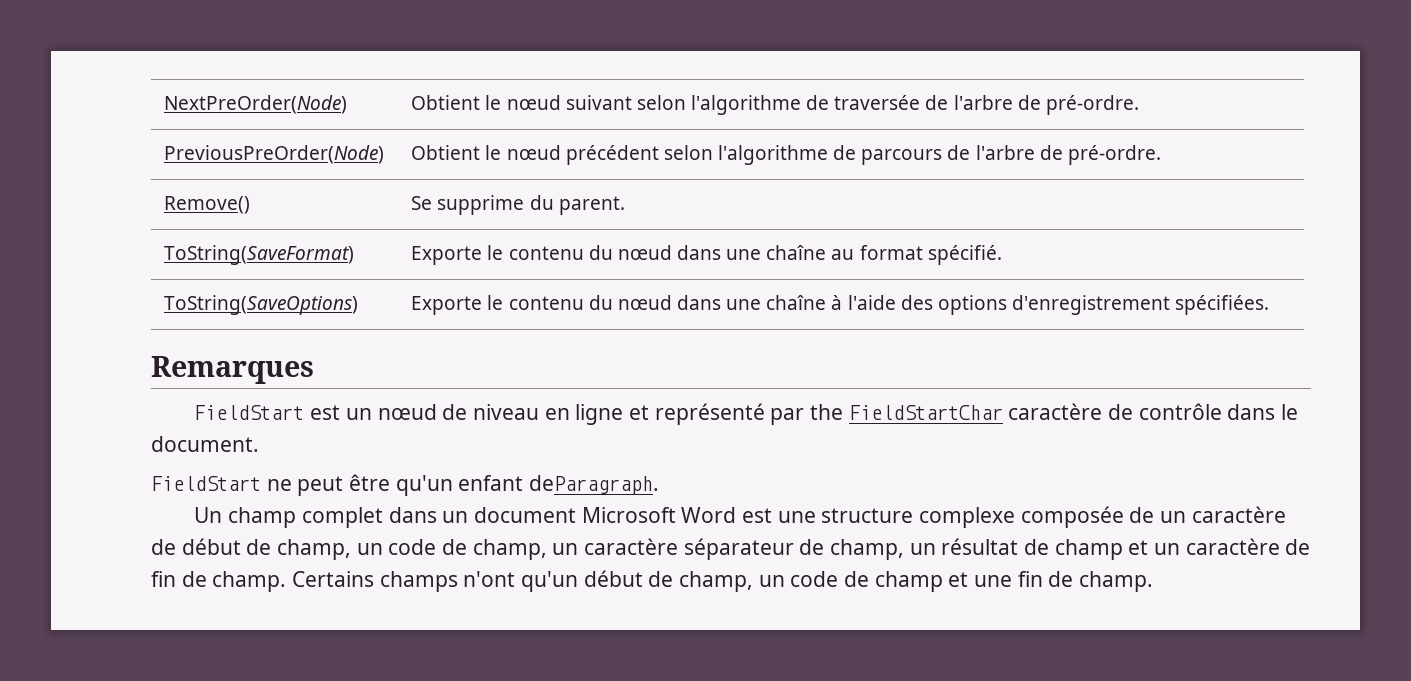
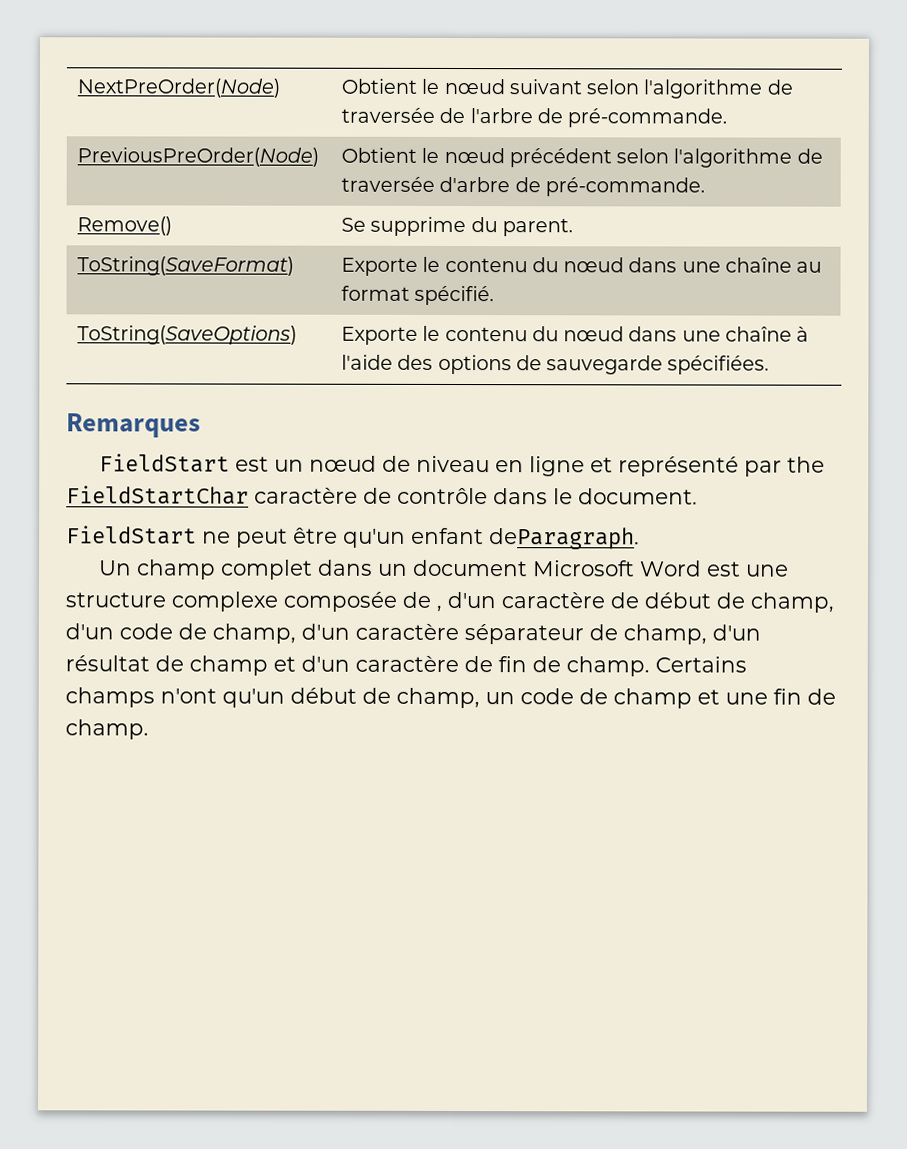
[1045,95,1139,115] pré-ordre. -> [567,108,728,128] pré-commande.
[861,145,1161,165] parcours de l'arbre de pré-ordre. -> [341,176,705,197] traversée d'arbre de pré-commande.
[1011,295,1170,315] d'enregistrement -> [515,355,664,375] de sauvegarde
[1159,511,1186,523] un -> [436,591,496,612] , d'un
[356,543,383,555] un -> [65,623,114,640] d'un
[552,543,579,555] un -> [301,623,350,640] d'un
[909,543,936,555] un -> [712,624,761,641] d'un
[1154,543,1181,555] un -> [301,655,350,672] d'un

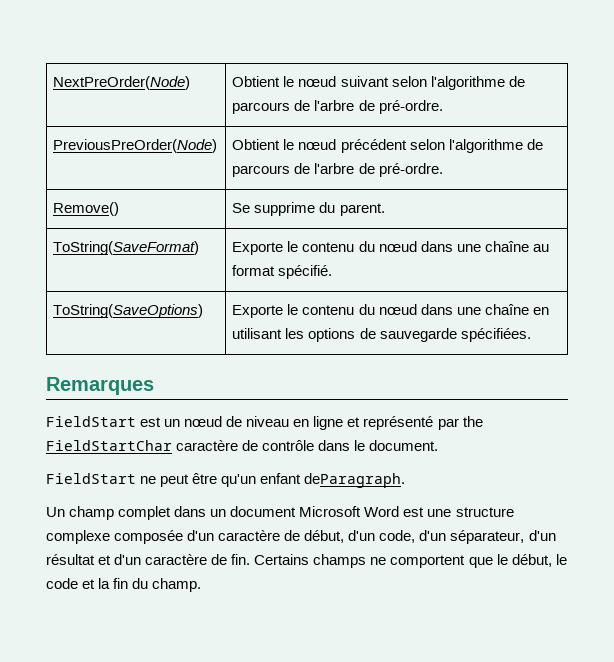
[341,107,728,128] traversée de l'arbre de pré-commande. -> [232,100,443,114] parcours de l'arbre de pré-ordre.
[341,176,705,197] traversée d'arbre de pré-commande. -> [232,163,443,177] parcours de l'arbre de pré-ordre.
[796,326,810,342] [341,354,434,370] à l'aide des -> [532,307,549,315] [232,328,305,339] en utilisant les
[402,591,834,613] [65,623,761,645] [65,655,747,677] [65,687,836,709] de , d'un caractère de début de champ, d'un code de champ, d'un caractère séparateur de champ, d'un résultat de champ et d'un caractère de fin de champ. Certains champs n'ont qu'un début de champ, un code de champ et une fin de -> [187,530,556,544] [46,554,567,568] [46,578,149,589] d'un caractère de début, d'un code, d'un séparateur, d'un résultat et d'un caractère de fin. Certains champs ne comportent que le début, le code et la fin du

